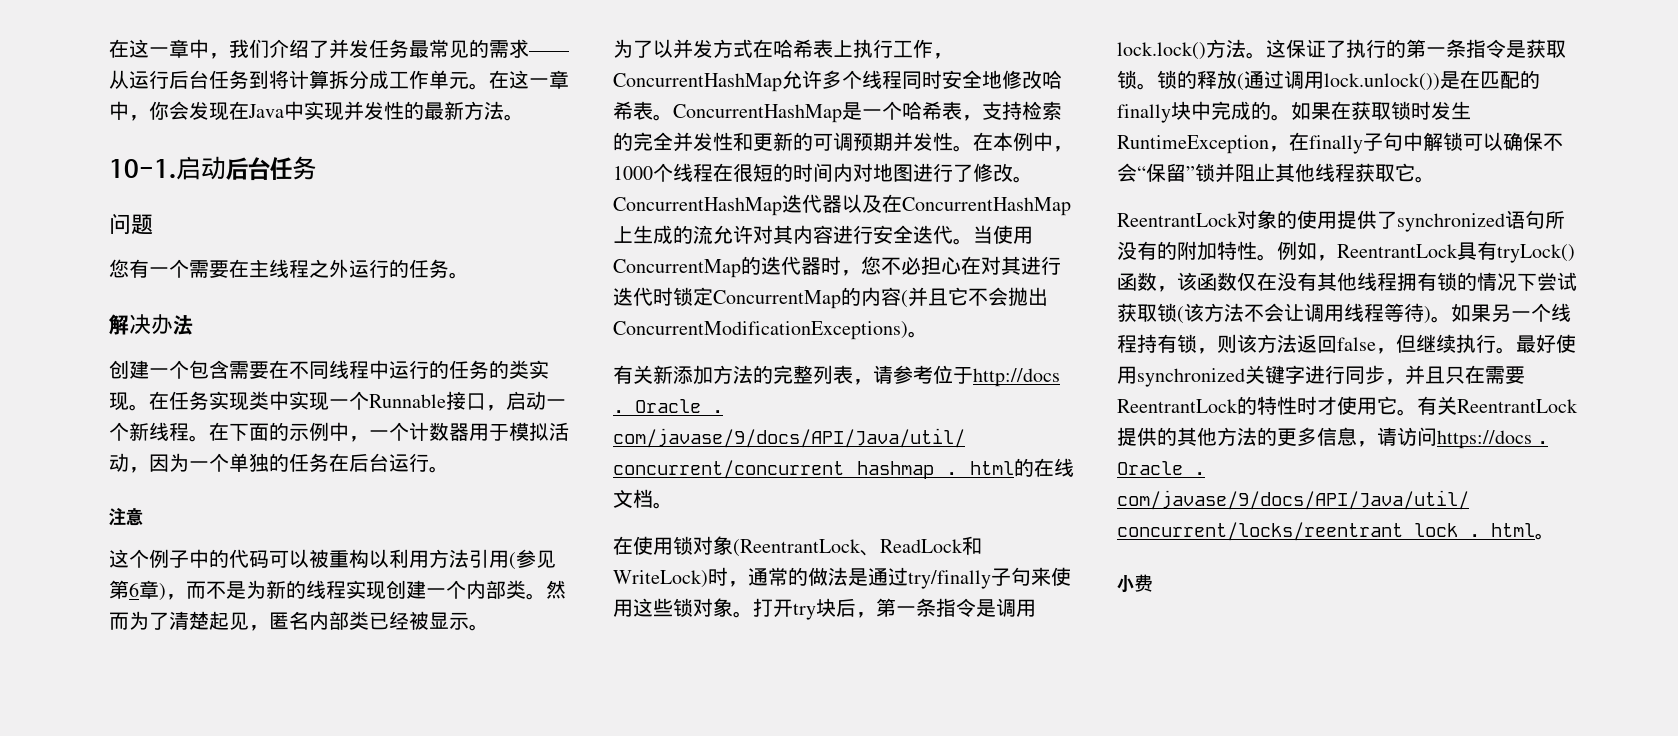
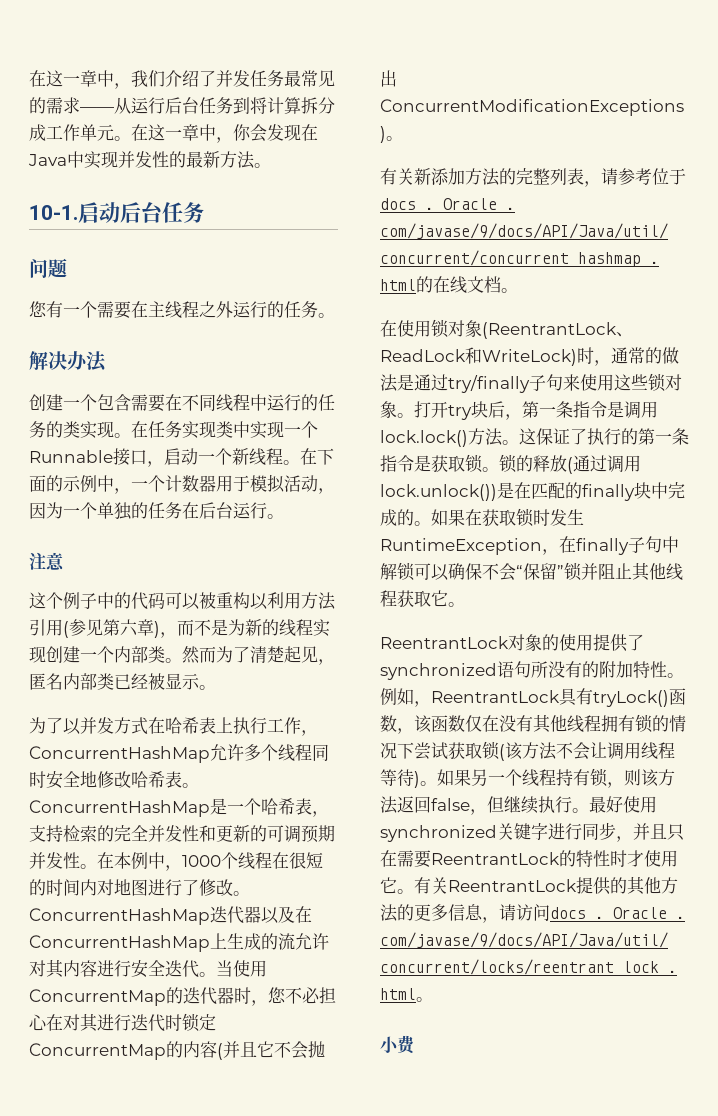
[129,582,139,597] 6 -> [120,619,138,636] 六
[973,368,1060,387] http://docs -> [380,198,416,210] docs
[1437,430,1532,449] https://docs -> [550,907,586,919] docs

